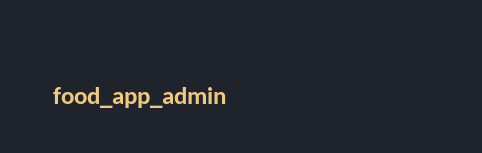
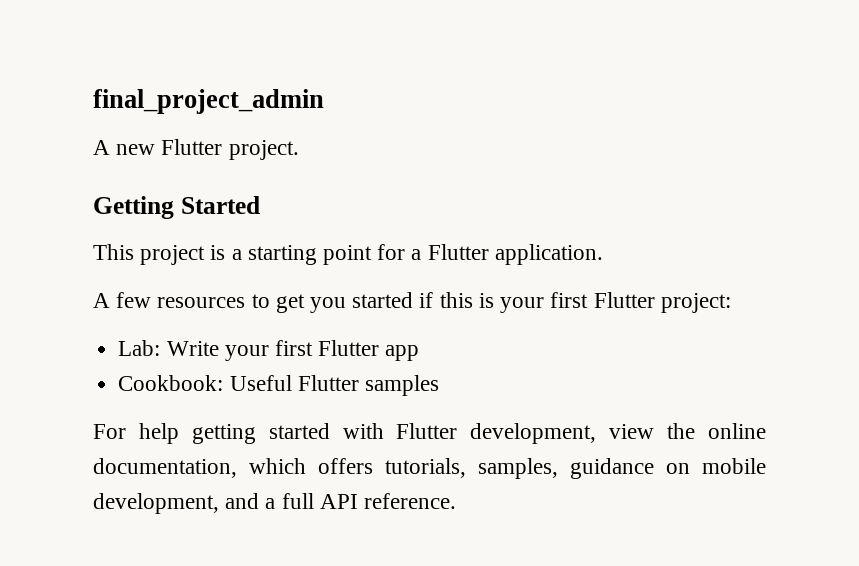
[53,87,226,108] food_app_admin -> [93,89,324,114] [93,139,299,160] [93,196,260,219] [93,244,603,265] [93,292,731,313] [118,340,420,361] [118,375,439,396] [93,423,766,444] [93,458,766,479] [93,493,457,514] final_project_admin // A new Flutter project. // Getting Started // This project is a starting point for a Flutter application. // A few resources to get you started if this is your first Flutter project: // Lab: Write your first Flutter app // Cookbook: Useful Flutter samples // For help getting started with Flutter development, view the online documentation, which offers tutorials, samples, guidance on mobile development, and a full API reference.

